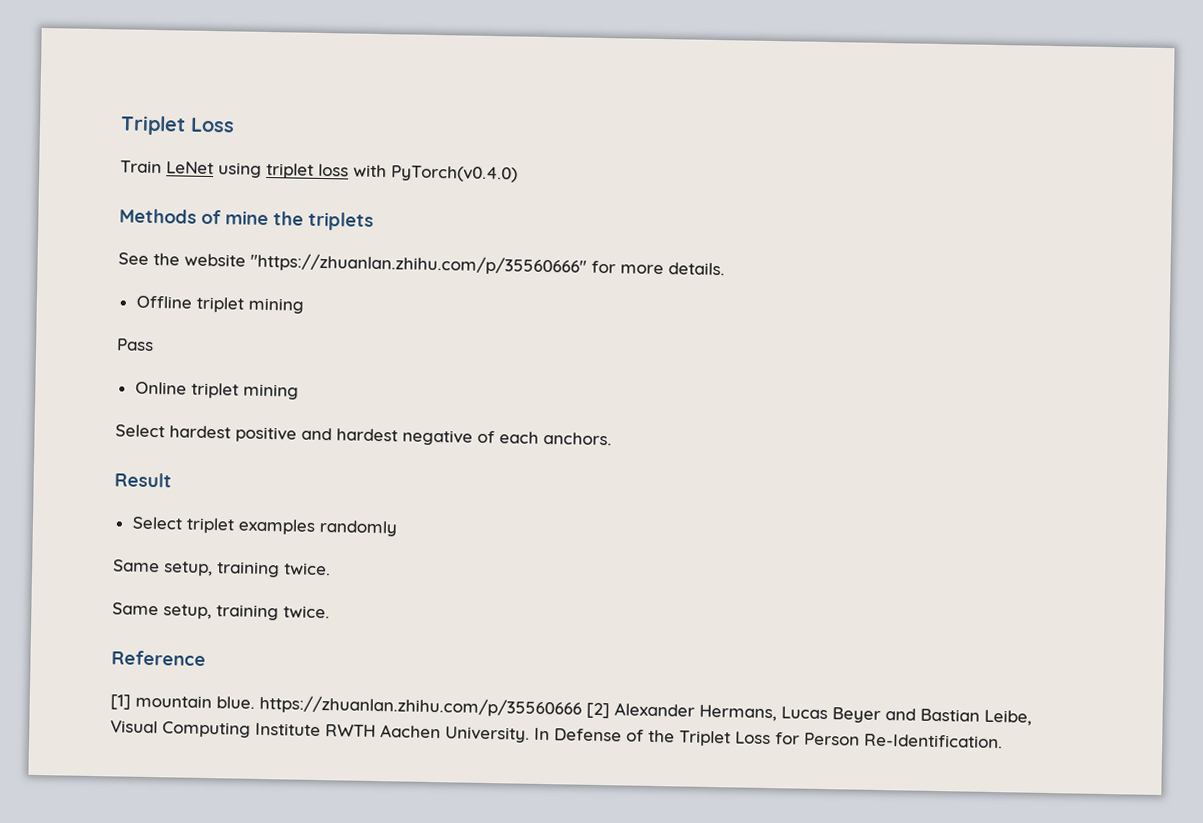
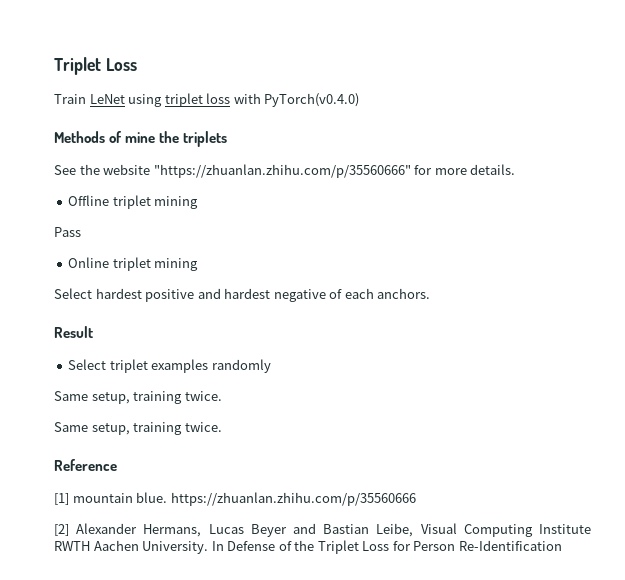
(582, 706) none -> (416, 499) //
[864,733,1003,749] Re-Identification. -> [458,540,562,551] Re-Identification

